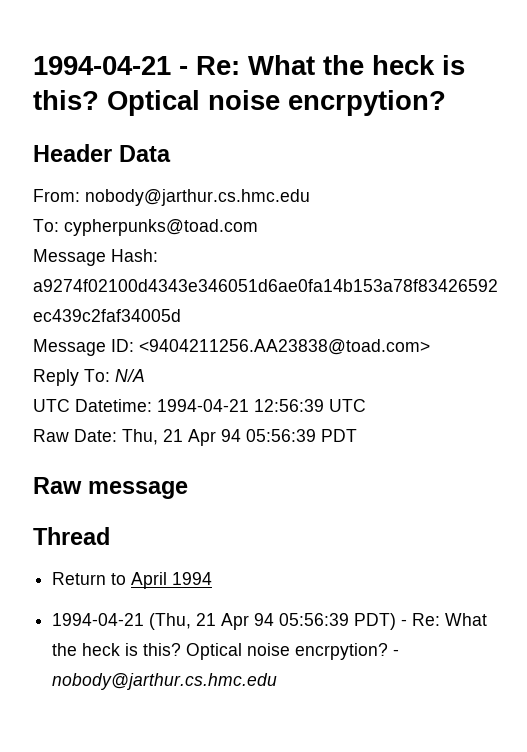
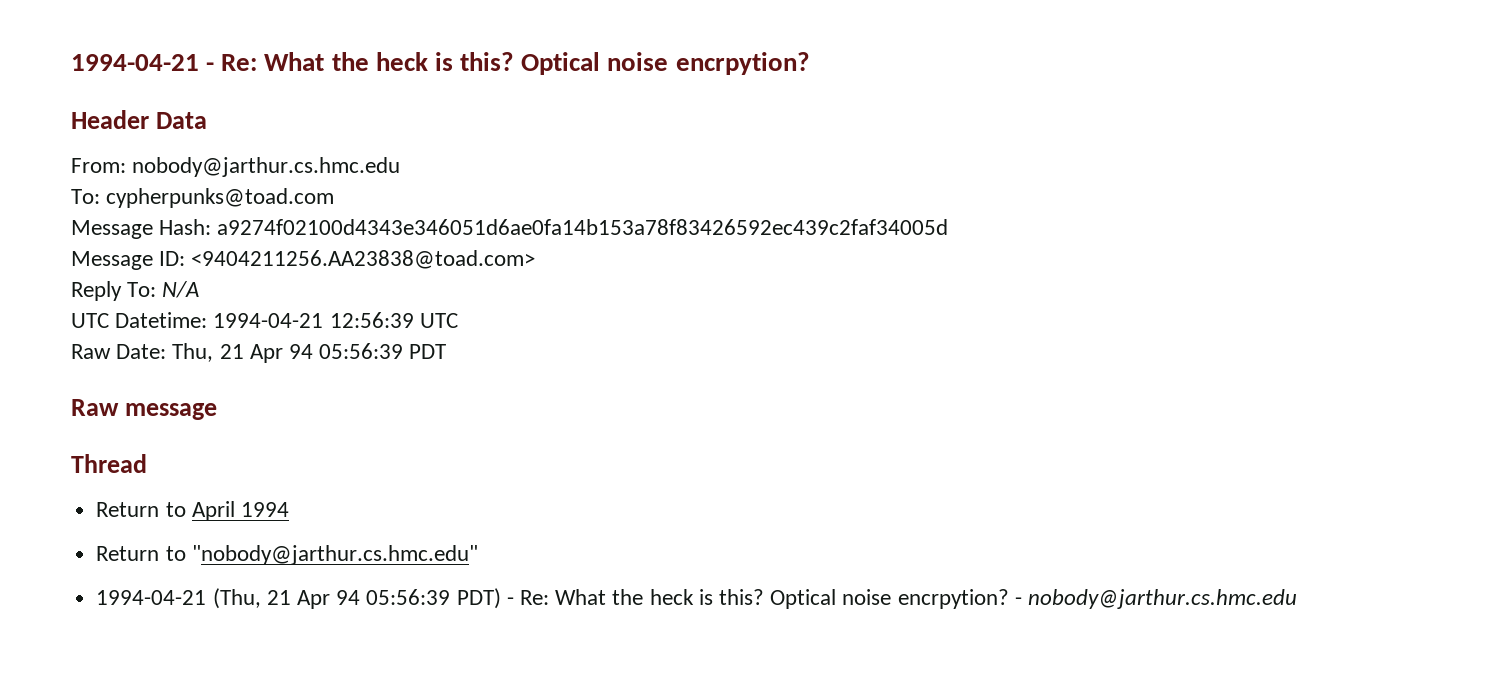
(213, 578) none -> [96,545,478,565] // Return to "nobody@jarthur.cs.hmc.edu"

